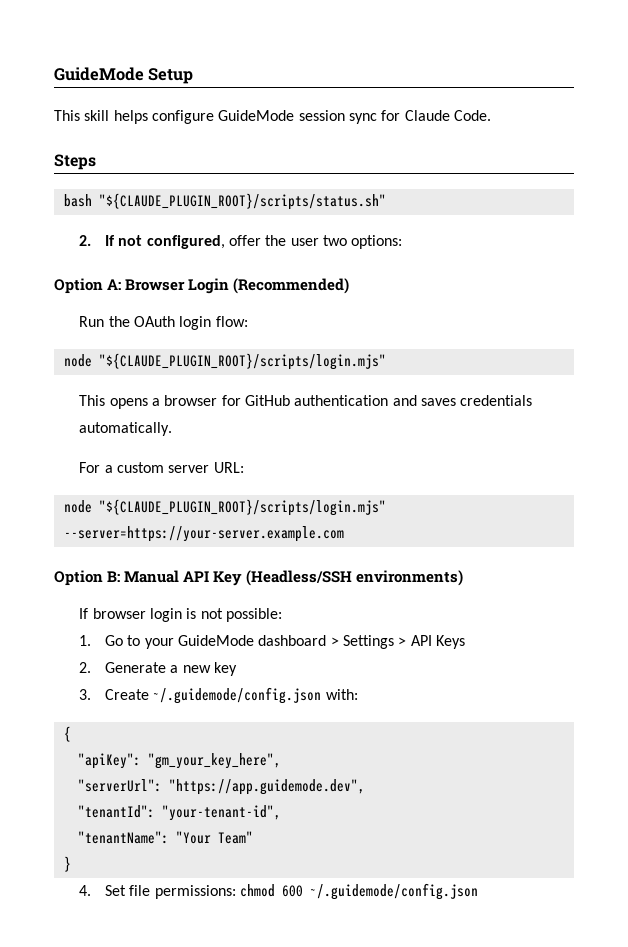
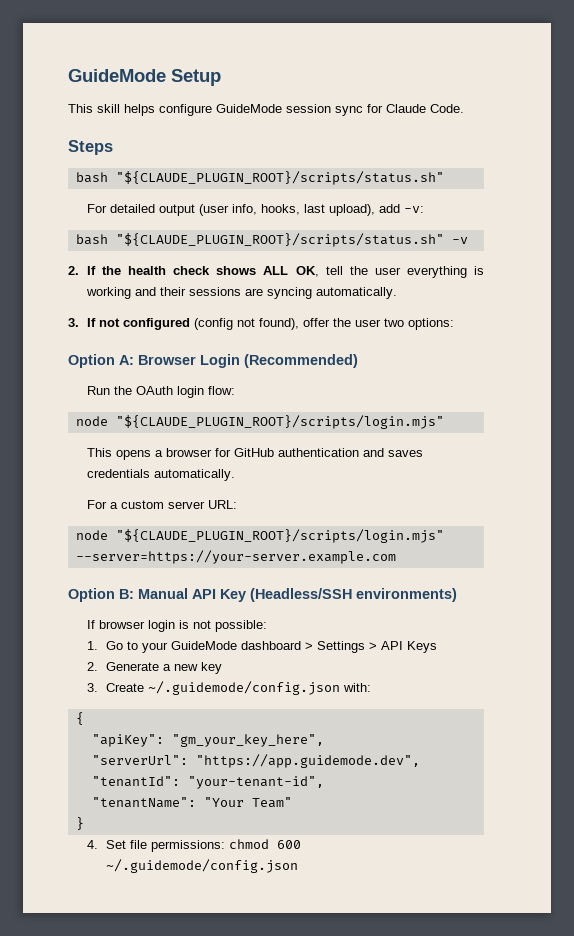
[79,235,225,249] 2. If not configured, -> [86,204,424,216] [75,233,468,247] [68,266,484,278] [85,287,397,299] [68,318,299,330] For detailed output (user info, hooks, last upload), add -v: // bash "${CLAUDE_PLUGIN_ROOT}/scripts/status.sh" -v // 2. If the health check shows ALL OK, tell the user everything is working and their sessions are syncing automatically. // 3. If not configured (config not found),

